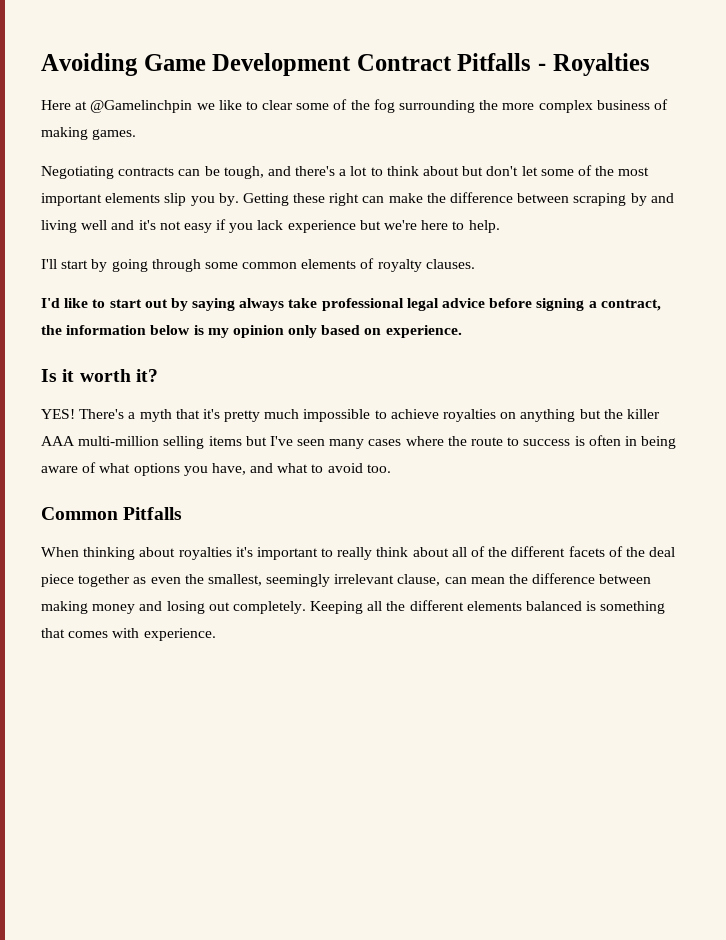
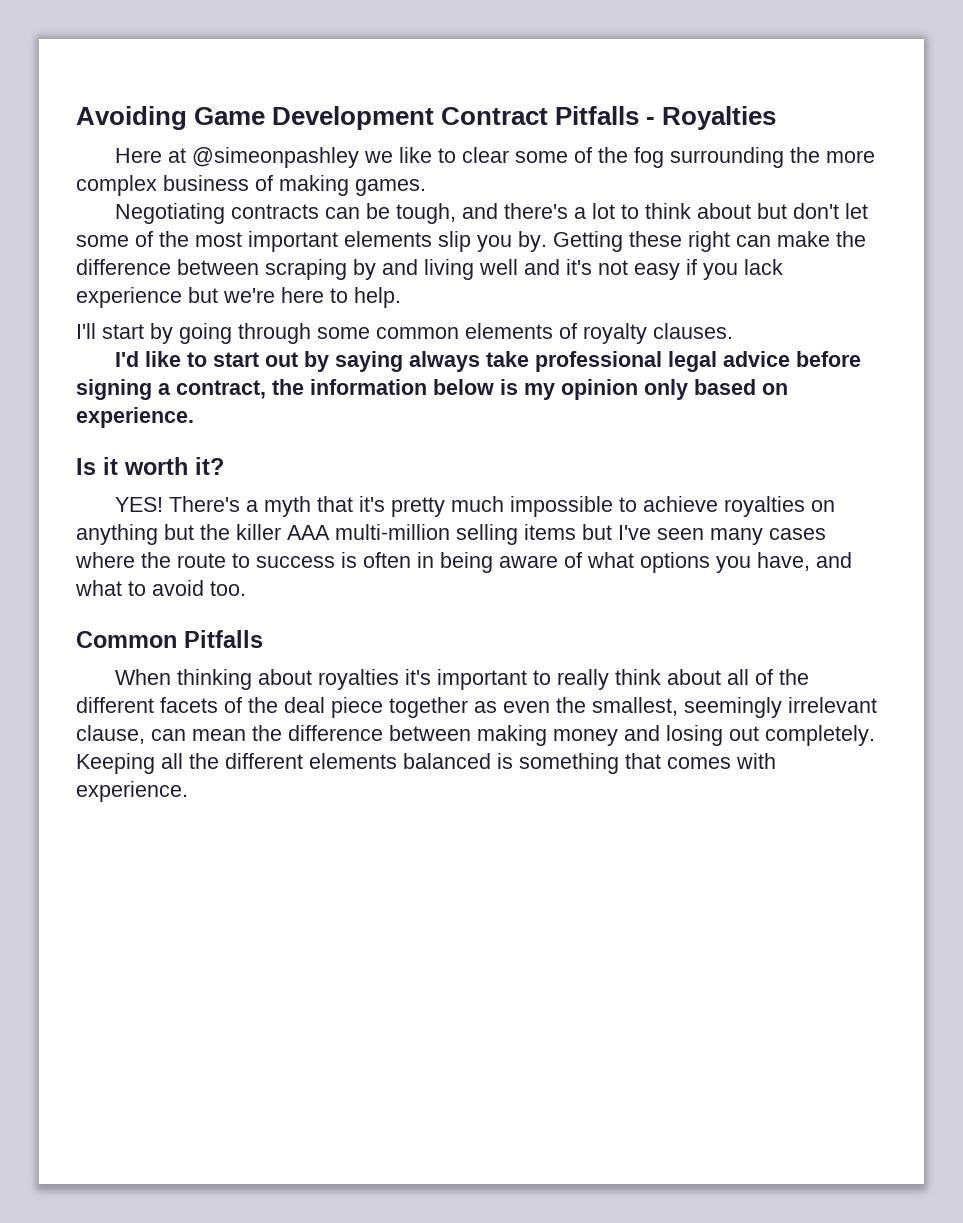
[90,100,193,113] @Gamelinchpin -> [191,147,359,168] @simeonpashley

